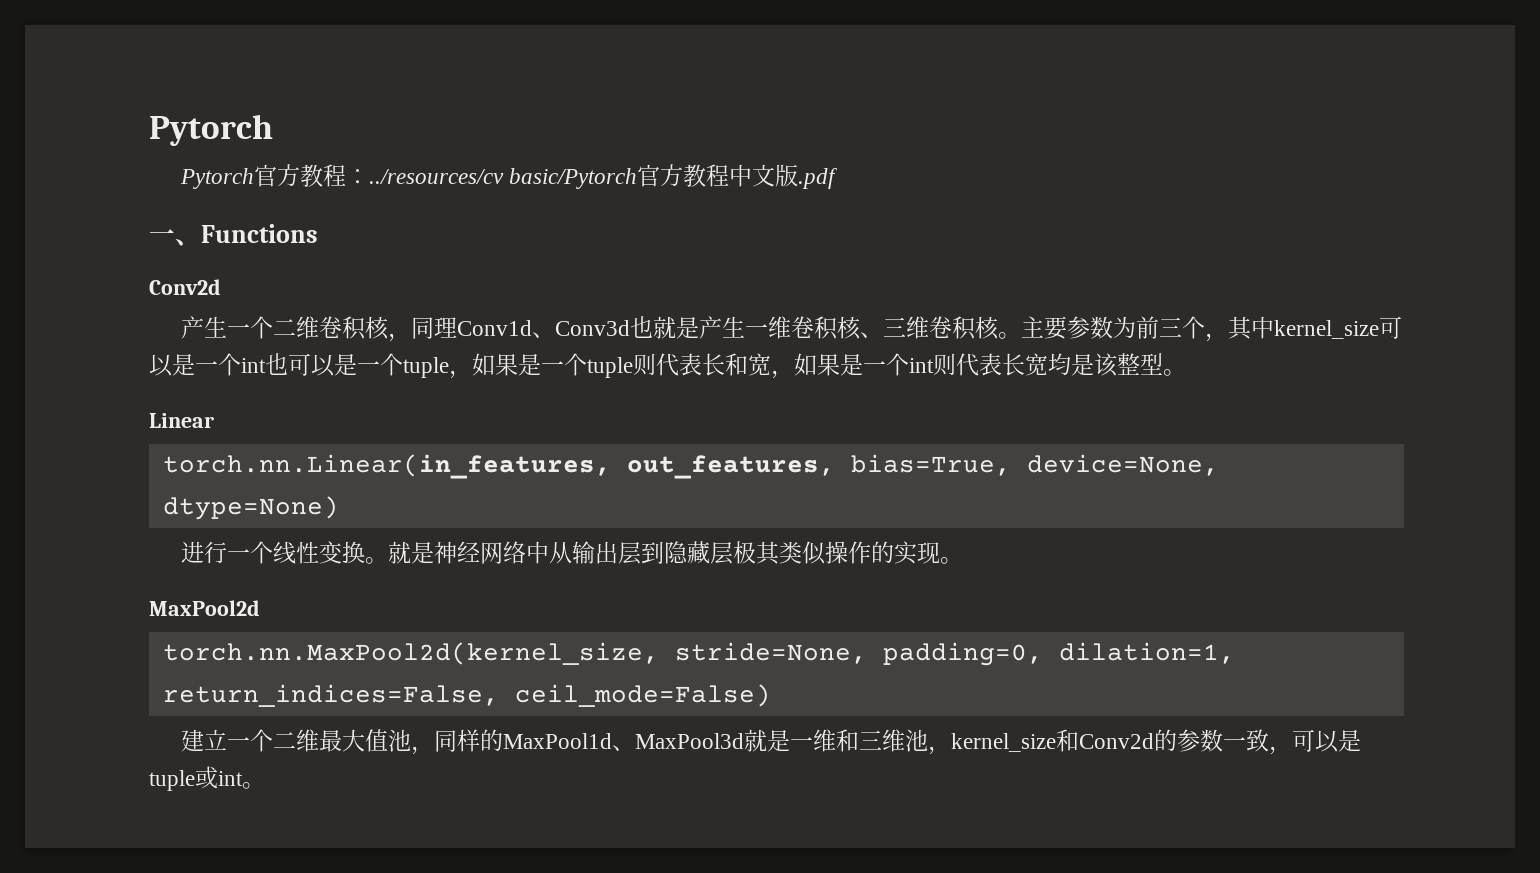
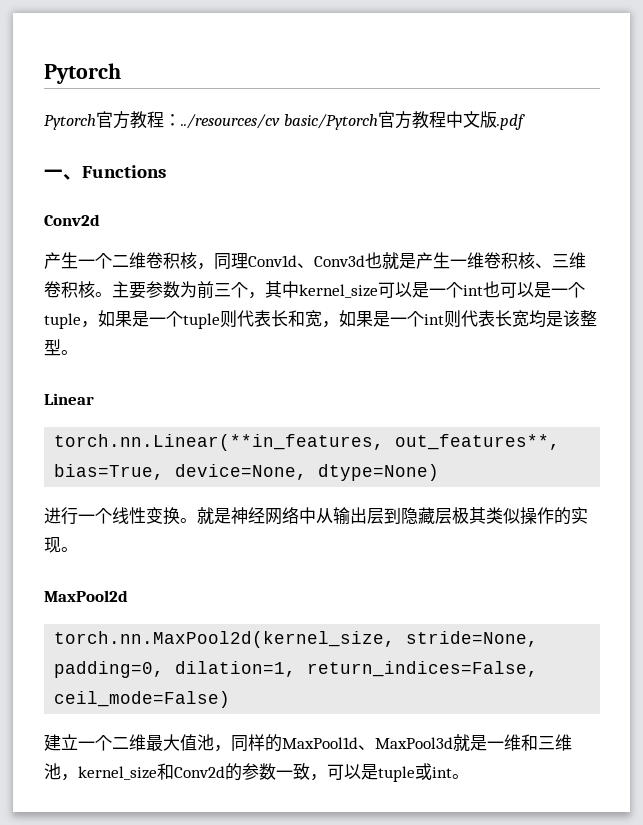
[162,454,835,479] torch.nn.Linear(in_features, out_features, -> [54,434,561,451] torch.nn.Linear(**in_features, out_features**,

